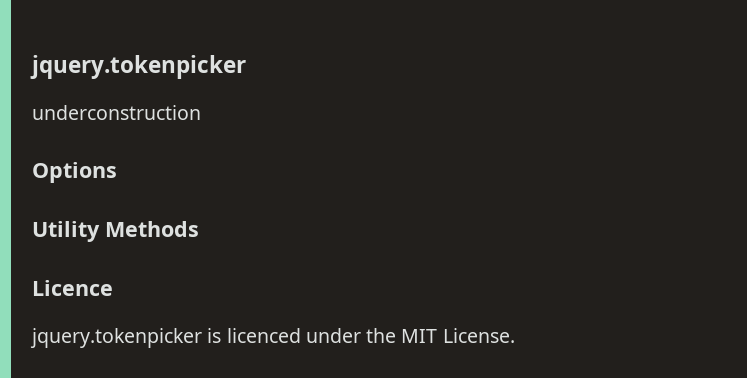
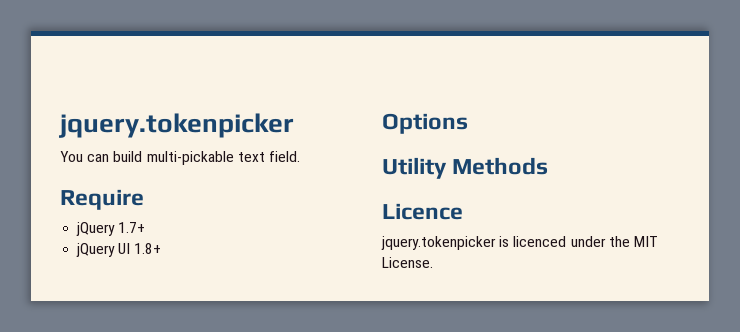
[32,105,201,120] underconstruction -> [60,151,300,165] [60,189,144,210] [76,222,146,236] [76,243,162,257] You can build multi-pickable text field. // Require // jQuery 1.7+ // jQuery UI 1.8+

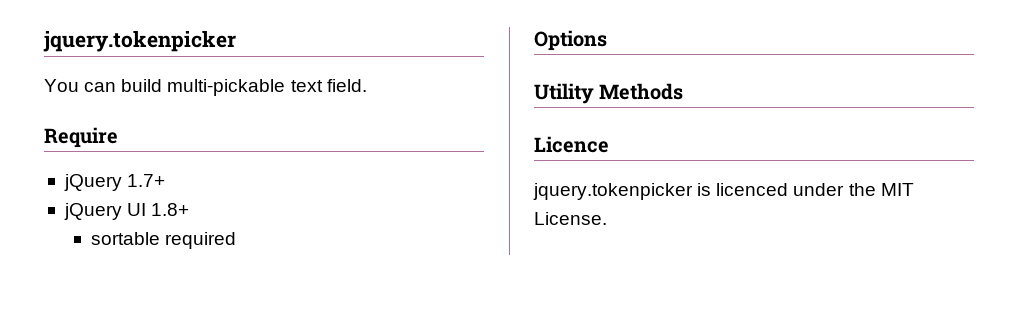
(162, 248) none -> [90,232,237,249] // sortable required

